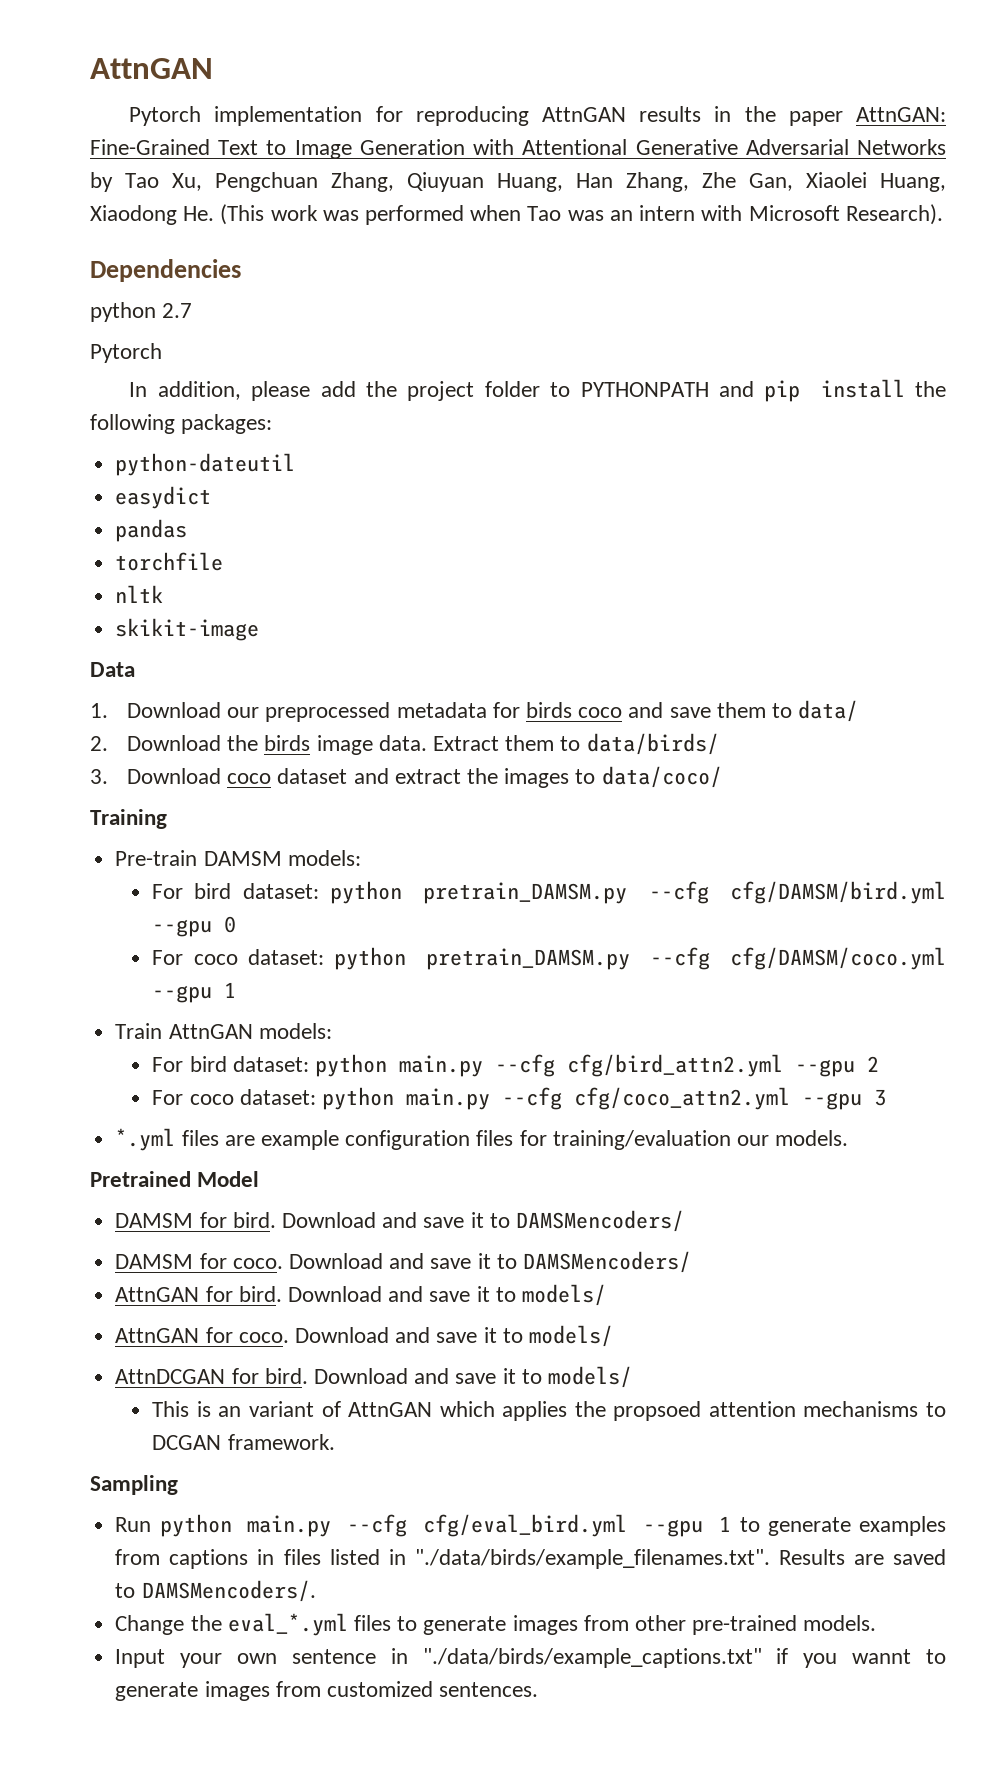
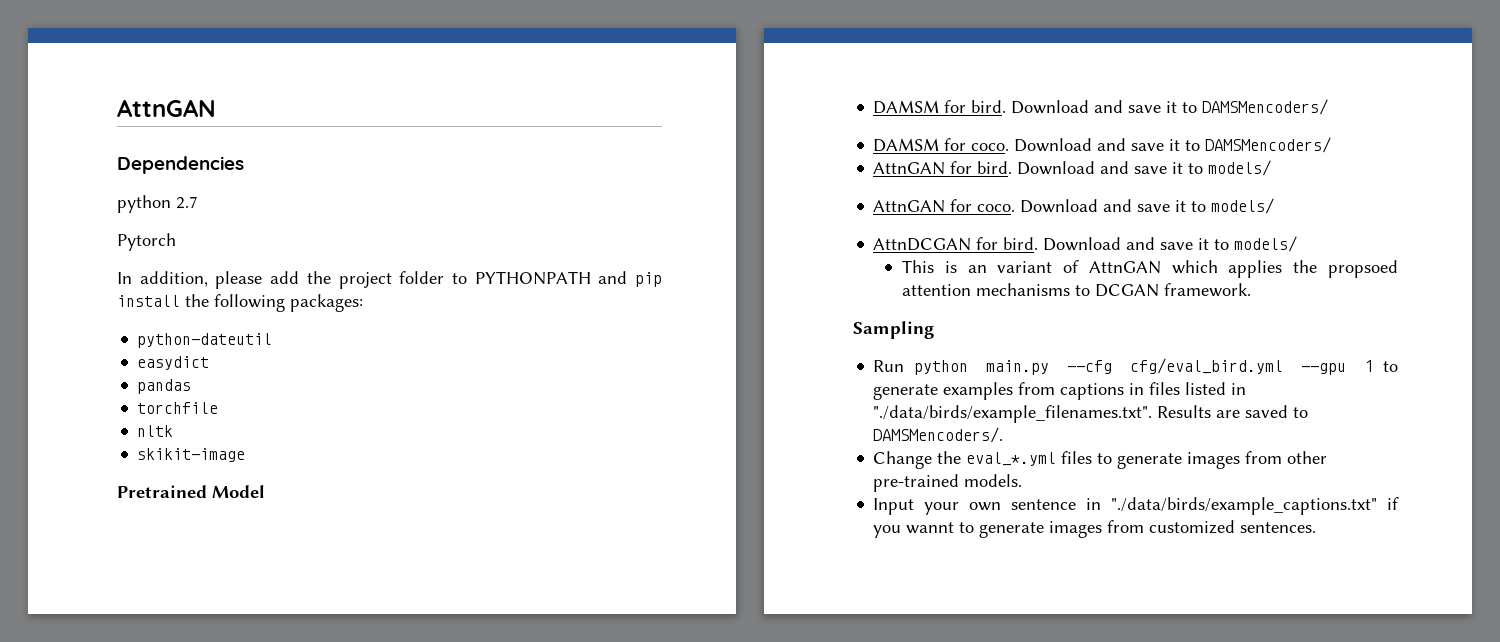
[90,58,213,79] [129,106,946,126] [90,139,946,159] [90,172,946,192] [90,204,943,225] AttnGAN // Pytorch implementation for reproducing AttnGAN results in the paper AttnGAN: Fine-Grained Text to Image Generation with Attentional Generative Adversarial Networks by Tao Xu, Pengchuan Zhang, Qiuyuan Huang, Han Zhang, Zhe Gan, Xiaolei Huang, Xiaodong He. (This work was performed when Tao was an intern with Microsoft Research). -> [117,99,216,117] AttnGAN
[90,662,135,677] [90,700,859,722] [90,733,719,755] [90,766,722,788] [90,809,167,829] [115,850,361,866] [152,881,946,904] [152,916,237,937] [152,947,947,970] [152,982,237,1003] [115,1023,332,1039] [152,1054,879,1077] [152,1087,886,1110] [115,1128,849,1151] // Data // 1. Download our preprocessed metadata for birds coco and save them to data/ // 2. Download the birds image data. Extract them to data/birds/ // 3. Download coco dataset and extract the images to data/coco/ // Training // Pre-train DAMSM models: // For bird dataset: python pretrain_DAMSM.py --cfg cfg/DAMSM/bird.yml --gpu 0 // For coco dataset: python pretrain_DAMSM.py --cfg cfg/DAMSM/coco.yml --gpu 1 // Train AttnGAN models: // For bird dataset: python main.py --cfg cfg/bird_attn2.yml --gpu 2 // For coco dataset: python main.py --cfg cfg/coco_attn2.yml --gpu 3 // *.yml files are example configuration files for training/evaluation our models. -> (246, 455) none

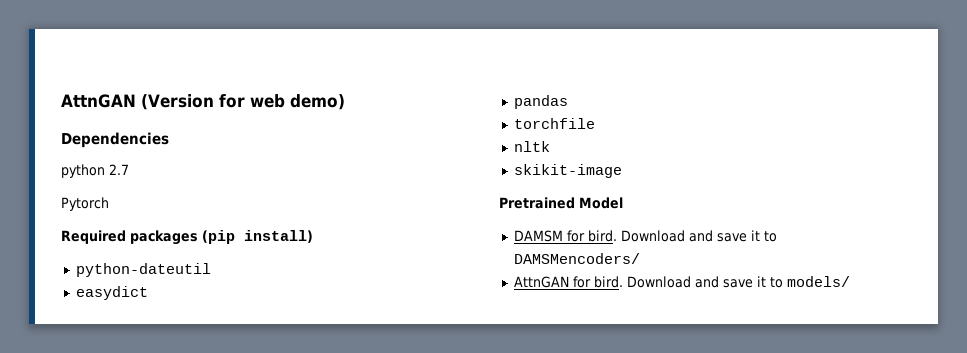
[117,99,216,117] AttnGAN -> [61,94,345,110] AttnGAN (Version for web demo)
[117,271,662,289] [117,294,363,312] In addition, please add the project folder to PYTHONPATH and pip install the following packages: -> [61,230,313,245] Required packages (pip install)
[873,137,1332,153] // DAMSM for coco. Download and save it to DAMSMencoders/ -> (640, 258) none
[873,198,1275,214] [873,236,1298,252] [901,260,1398,278] [901,283,1251,297] [853,321,934,339] [873,358,1398,375] [873,382,1247,400] [873,405,1309,423] [873,427,1004,443] [873,451,1328,469] [873,474,1023,492] [873,497,1399,515] [873,520,1317,538] // AttnGAN for coco. Download and save it to models/ // AttnDCGAN for bird. Download and save it to models/ // This is an variant of AttnGAN which applies the propsoed attention mechanisms to DCGAN framework. // Sampling // Run python main.py --cfg cfg/eval_bird.yml --gpu 1 to generate examples from captions in files listed in "./data/birds/example_filenames.txt". Results are saved to DAMSMencoders/. // Change the eval_*.yml files to generate images from other pre-trained models. // Input your own sentence in "./data/birds/example_captions.txt" if you wannt to generate images from customized sentences. -> (850, 281) none

